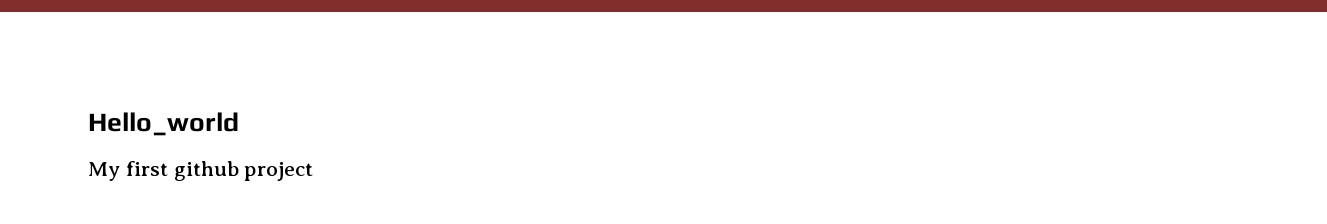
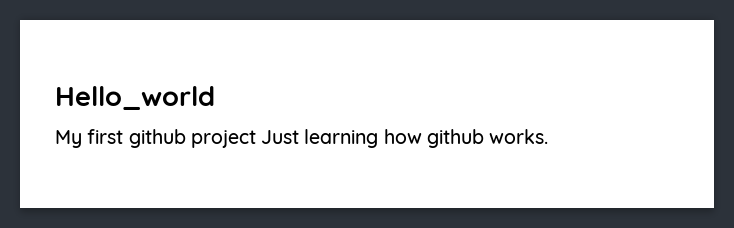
(314, 171) none -> [261,129,549,148] Just learning how github works.

